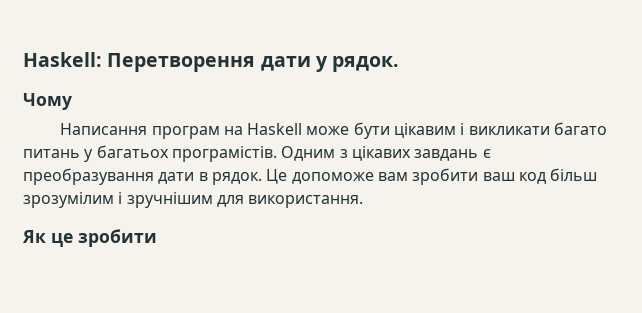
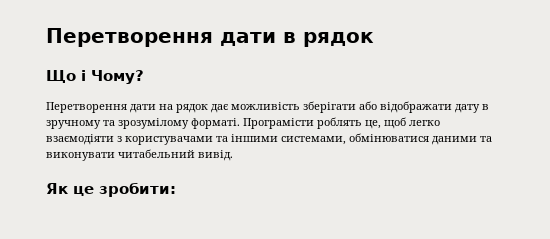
[23,52,400,72] [23,93,72,110] [60,122,608,139] [23,145,491,162] [23,168,598,185] [23,192,364,208] Haskell: Перетворення дати у рядок. // Чому // Написання програм на Haskell може бути цікавим і викликати багато питань у багатьох програмістів. Одним з цікавих завдань є преобразування дати в рядок. Це допоможе вам зробити ваш код більш зрозумілим і зручнішим для використання. -> [46,28,374,47] [46,70,144,84] [46,101,489,113] [46,117,440,129] [46,133,492,145] [46,149,233,161] Перетворення дати в рядок // Що і Чому? // Перетворення дати на рядок дає можливість зберігати або відображати дату в зручному та зрозумілому форматі. Програмісти роблять це, щоб легко взаємодіяти з користувачами та іншими системами, обмінюватися даними та виконувати читабельний вивід.
[78,229,157,247] зробити -> [99,182,176,197] зробити:

